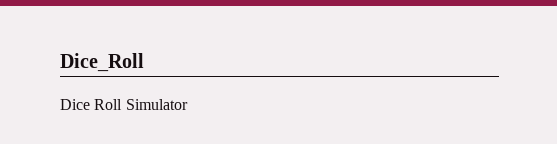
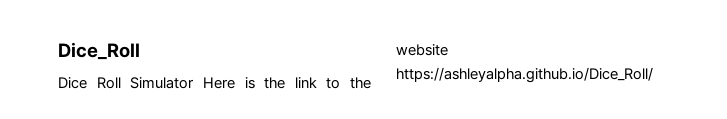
(188, 104) none -> [202,77,371,89] [396,44,448,56] [396,67,653,83] Here is the link to the website https://ashleyalpha.github.io/Dice_Roll/

